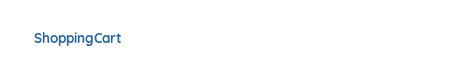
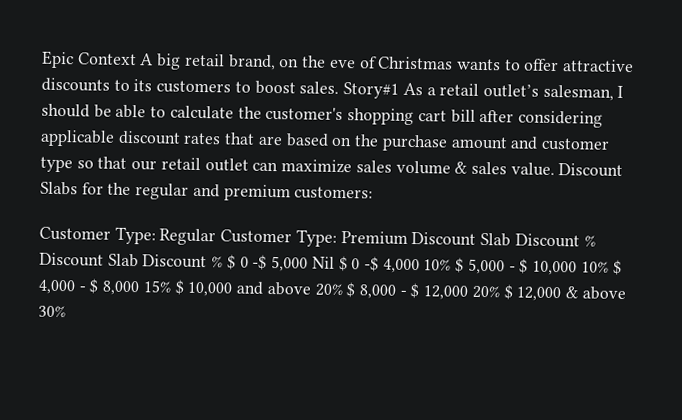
[34,32,122,46] ShoppingCart -> [41,50,635,73] [41,77,624,101] [41,103,603,128] [40,129,610,152] [40,156,624,177] [40,181,374,202] [39,226,596,248] [39,252,622,276] [38,278,626,302] [38,305,66,318] Epic Context A big retail brand, on the eve of Christmas wants to offer attractive discounts to its customers to boost sales. Story#1 As a retail outlet’s salesman, I should be able to calculate the customer's shopping cart bill after considering applicable discount rates that are based on the purchase amount and customer type so that our retail outlet can maximize sales volume & sales value. Discount Slabs for the regular and premium customers: // Customer Type: Regular Customer Type: Premium Discount Slab Discount % Discount Slab Discount % $ 0 -$ 5,000 Nil $ 0 -$ 4,000 10% $ 5,000 - $ 10,000 10% $ 4,000 - $ 8,000 15% $ 10,000 and above 20% $ 8,000 - $ 12,000 20% $ 12,000 & above 30%

